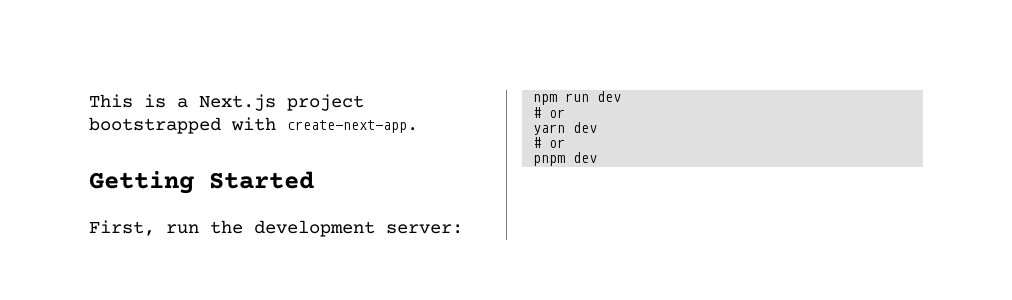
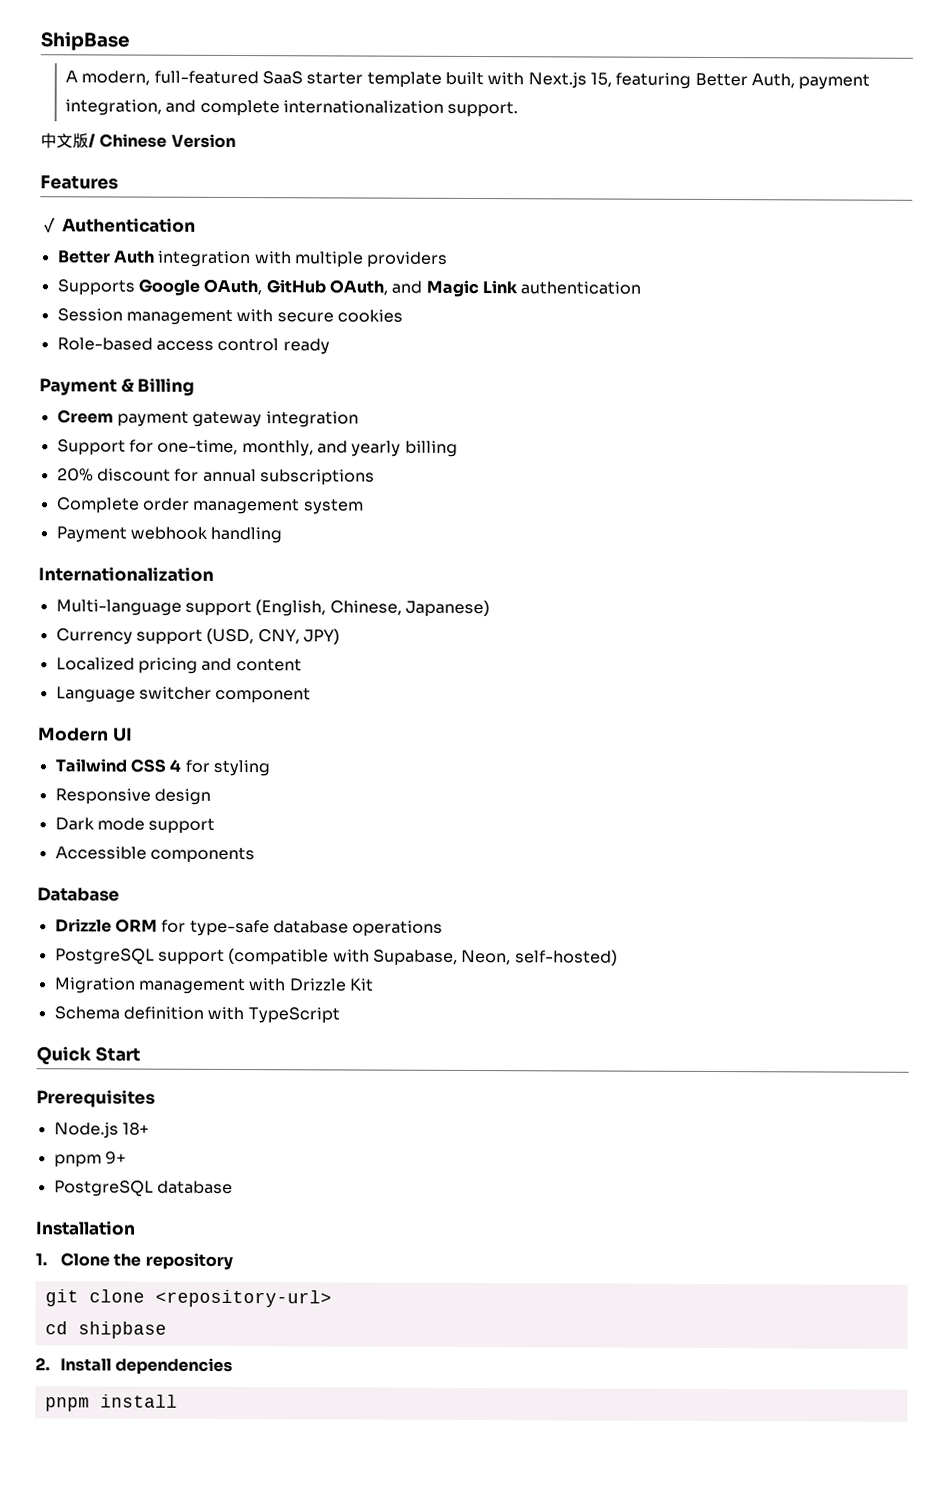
[89,94,364,111] [89,117,418,134] [89,171,314,194] [89,220,463,237] [533,91,622,105] [533,107,566,118] [533,122,598,135] [533,137,566,148] [533,152,598,166] This is a Next.js project bootstrapped with create-next-app. // Getting Started // First, run the development server: // npm run dev // # or // yarn dev // # or // pnpm dev -> [40,31,130,51] [65,70,871,90] [65,99,519,118] [40,133,236,149] [40,175,119,190] [40,217,196,234] [57,250,449,268] [56,278,642,298] [56,308,403,325] [56,337,330,355] [39,377,196,396] [56,409,359,428] [56,439,458,457] [56,468,375,486] [55,497,364,515] [55,526,283,544] [38,566,214,582] [55,599,490,618] [55,627,340,645] [55,657,302,674] [55,686,312,704] [38,727,133,742] [54,758,270,777] [54,788,211,805] [54,817,216,834] [54,846,255,864] [37,887,120,902] [54,918,444,937] [54,947,618,966] [53,977,374,995] [53,1006,340,1024] [36,1046,141,1065] [36,1089,155,1108] [53,1122,149,1139] [53,1151,126,1168] [53,1180,233,1197] [35,1220,136,1236] [35,1252,233,1270] [44,1289,332,1308] [44,1321,167,1339] [35,1357,234,1375] [44,1394,178,1412] ShipBase // A modern, full-featured SaaS starter template built with Next.js 15, featuring Better Auth, payment integration, and complete internationalization support. // 中文版/ Chinese Version // Features // ✓ Authentication // Better Auth integration with multiple providers // Supports Google OAuth, GitHub OAuth, and Magic Link authentication // Session management with secure cookies // Role-based access control ready // Payment & Billing // Creem payment gateway integration // Support for one-time, monthly, and yearly billing // 20% discount for annual subscriptions // Complete order management system // Payment webhook handling // Internationalization // Multi-language support (English, Chinese, Japanese) // Currency support (USD, CNY, JPY) // Localized pricing and content // Language switcher component // Modern UI // Tailwind CSS 4 for styling // Responsive design // Dark mode support // Accessible components // Database // Drizzle ORM for type-safe database operations // PostgreSQL support (compatible with Supabase, Neon, self-hosted) // Migration management with Drizzle Kit // Schema definition with TypeScript // Quick Start // Prerequisites // Node.js 18+ // pnpm 9+ // PostgreSQL database // Installation // 1. Clone the repository // git clone <repository-url> // cd shipbase // 2. Install dependencies // pnpm install

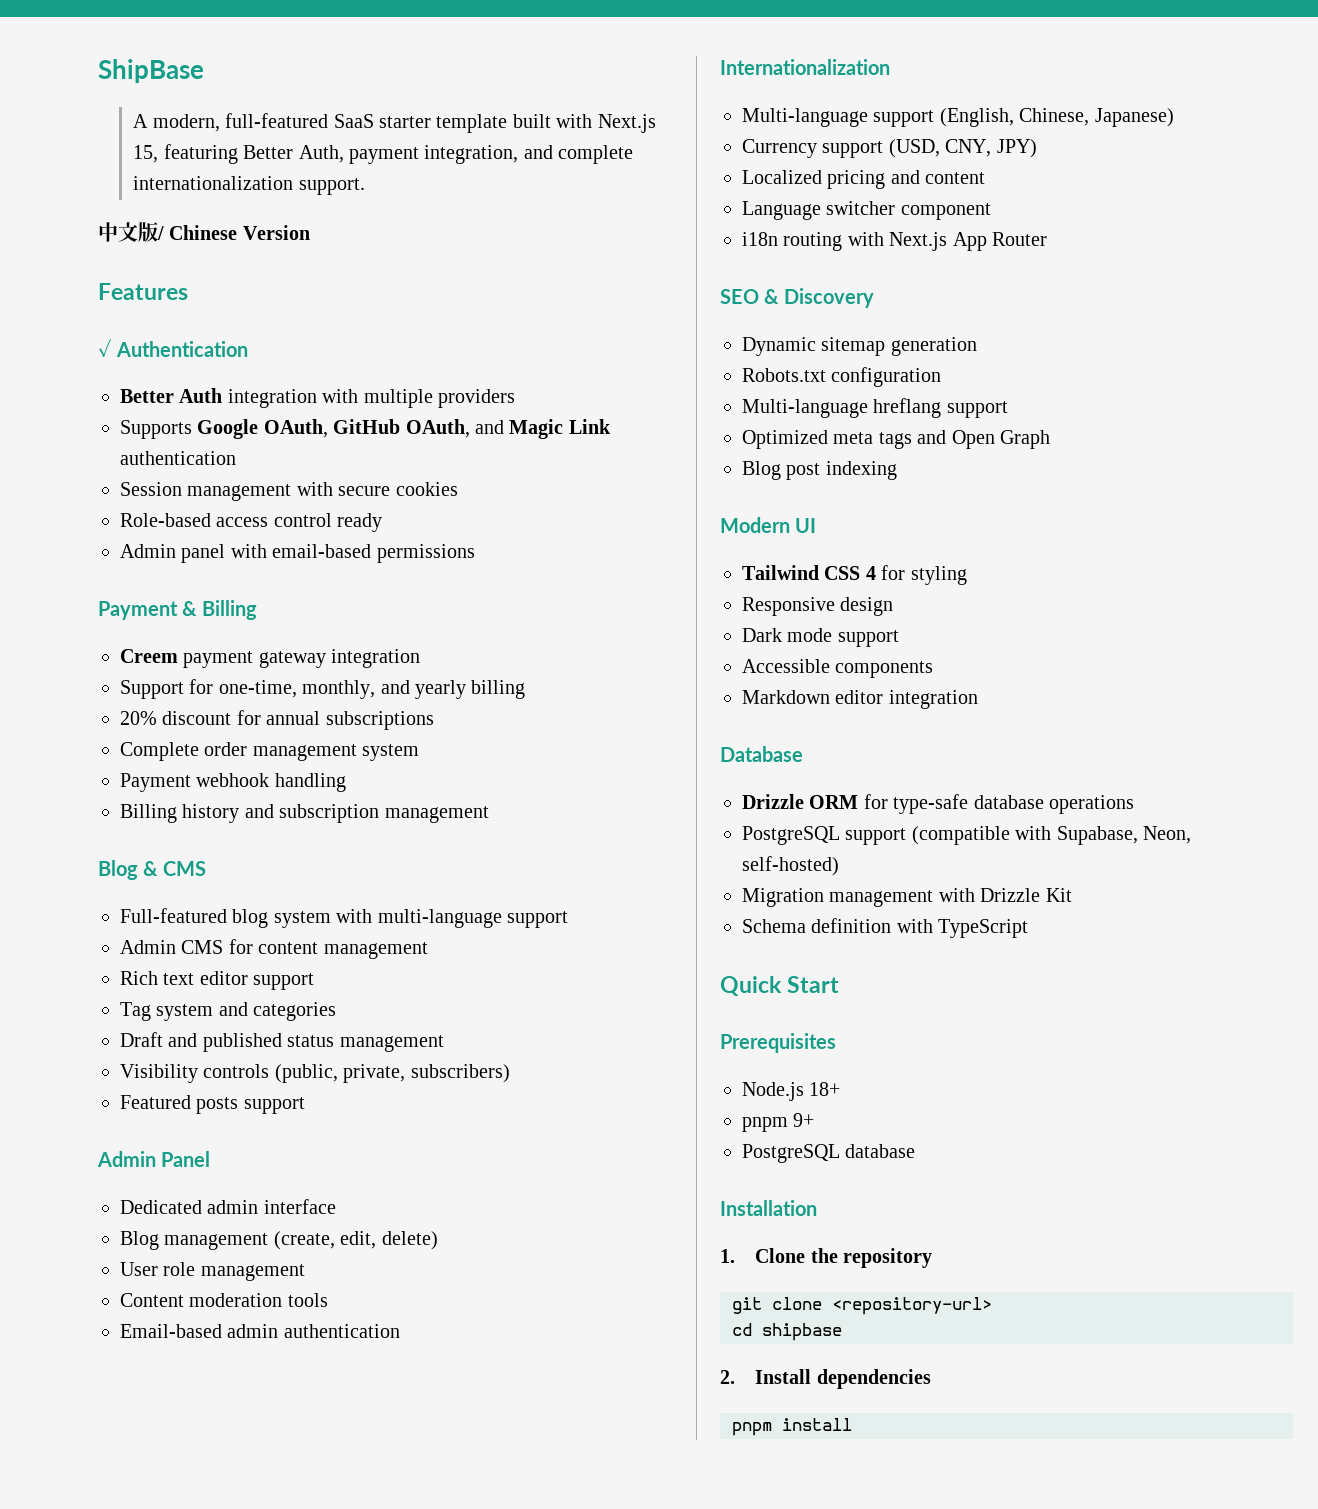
(330, 346) none -> [120,544,475,563] // Admin panel with email-based permissions
(283, 535) none -> [120,804,489,823] [98,860,206,880] [120,908,568,928] [120,939,428,959] [120,971,315,990] [120,1002,337,1021] [120,1032,444,1052] [120,1064,510,1083] [120,1095,305,1114] [97,1151,211,1167] [120,1199,336,1214] [120,1231,438,1250] [120,1262,305,1281] [120,1293,328,1307] [120,1324,400,1338] // Billing history and subscription management // Blog & CMS // Full-featured blog system with multi-language support // Admin CMS for content management // Rich text editor support // Tag system and categories // Draft and published status management // Visibility controls (public, private, subscribers) // Featured posts support // Admin Panel // Dedicated admin interface // Blog management (create, edit, delete) // User role management // Content moderation tools // Email-based admin authentication
(312, 695) none -> [742,232,1047,251] [720,288,874,308] [742,337,977,356] [742,367,942,387] [742,398,1008,418] [742,430,1050,449] [742,461,897,480] // i18n routing with Next.js App Router // SEO & Discovery // Dynamic sitemap generation // Robots.txt configuration // Multi-language hreflang support // Optimized meta tags and Open Graph // Blog post indexing
(255, 855) none -> [742,690,978,709] // Markdown editor integration

